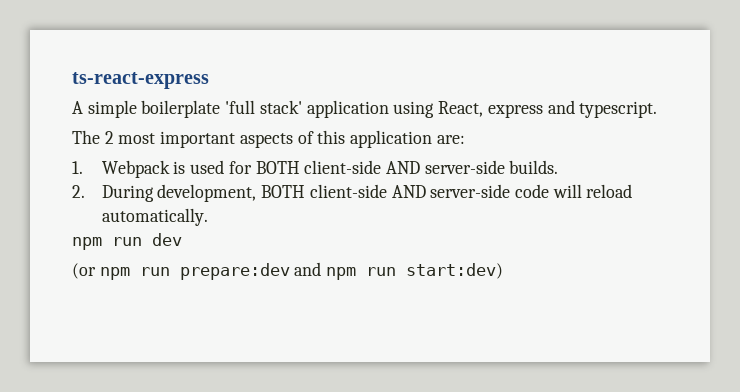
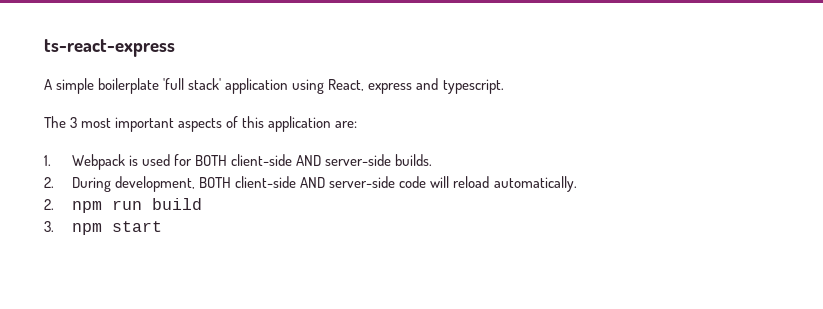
[104,131,114,144] 2 -> [70,117,78,128] 3
[72,233,182,250] [72,262,504,280] npm run dev // (or npm run prepare:dev and npm run start:dev) -> [44,198,203,213] [44,221,163,235] 2. npm run build // 3. npm start

